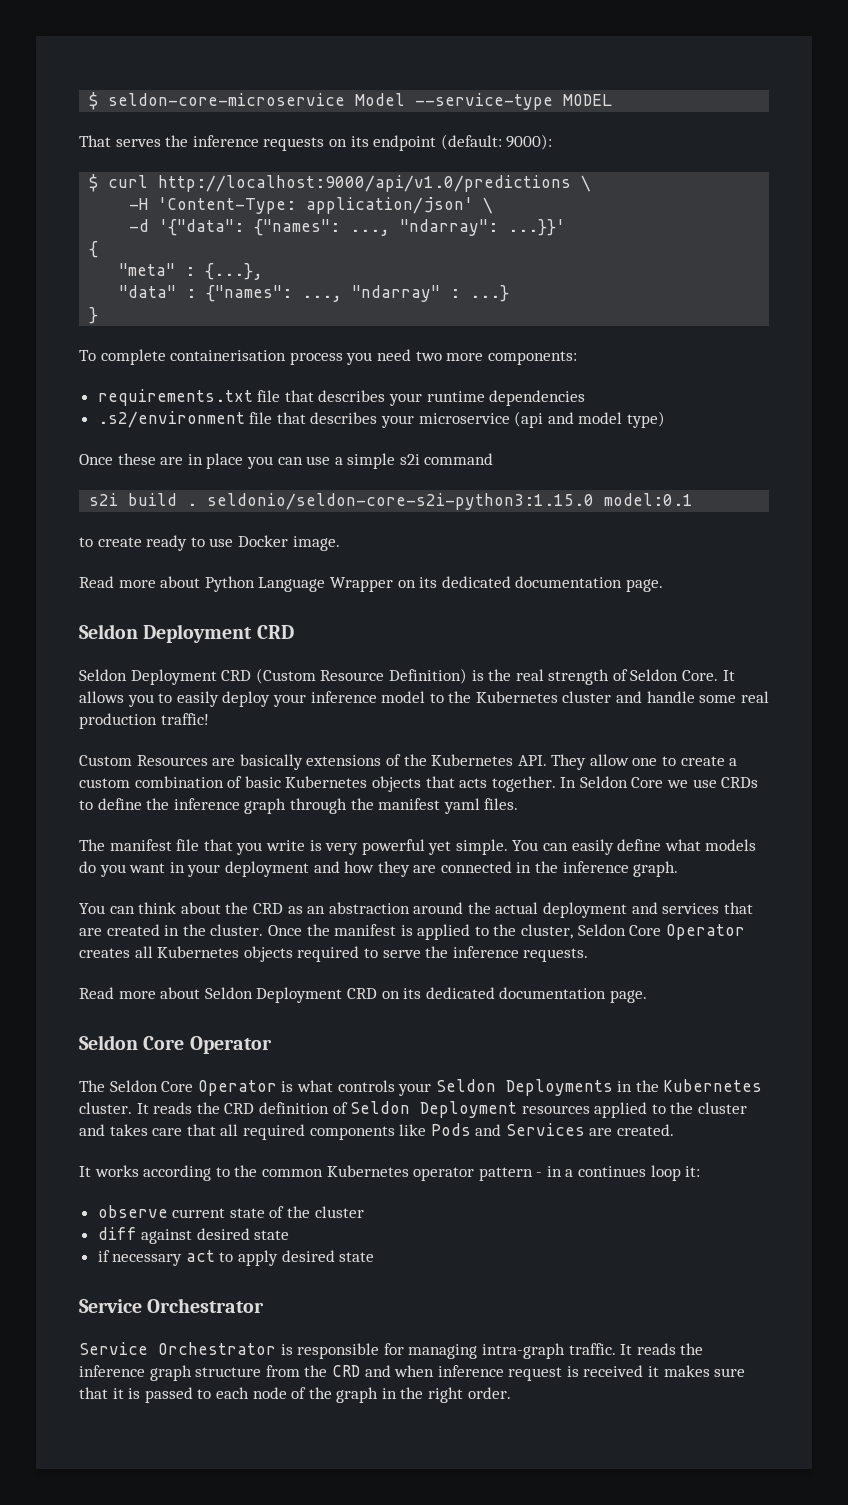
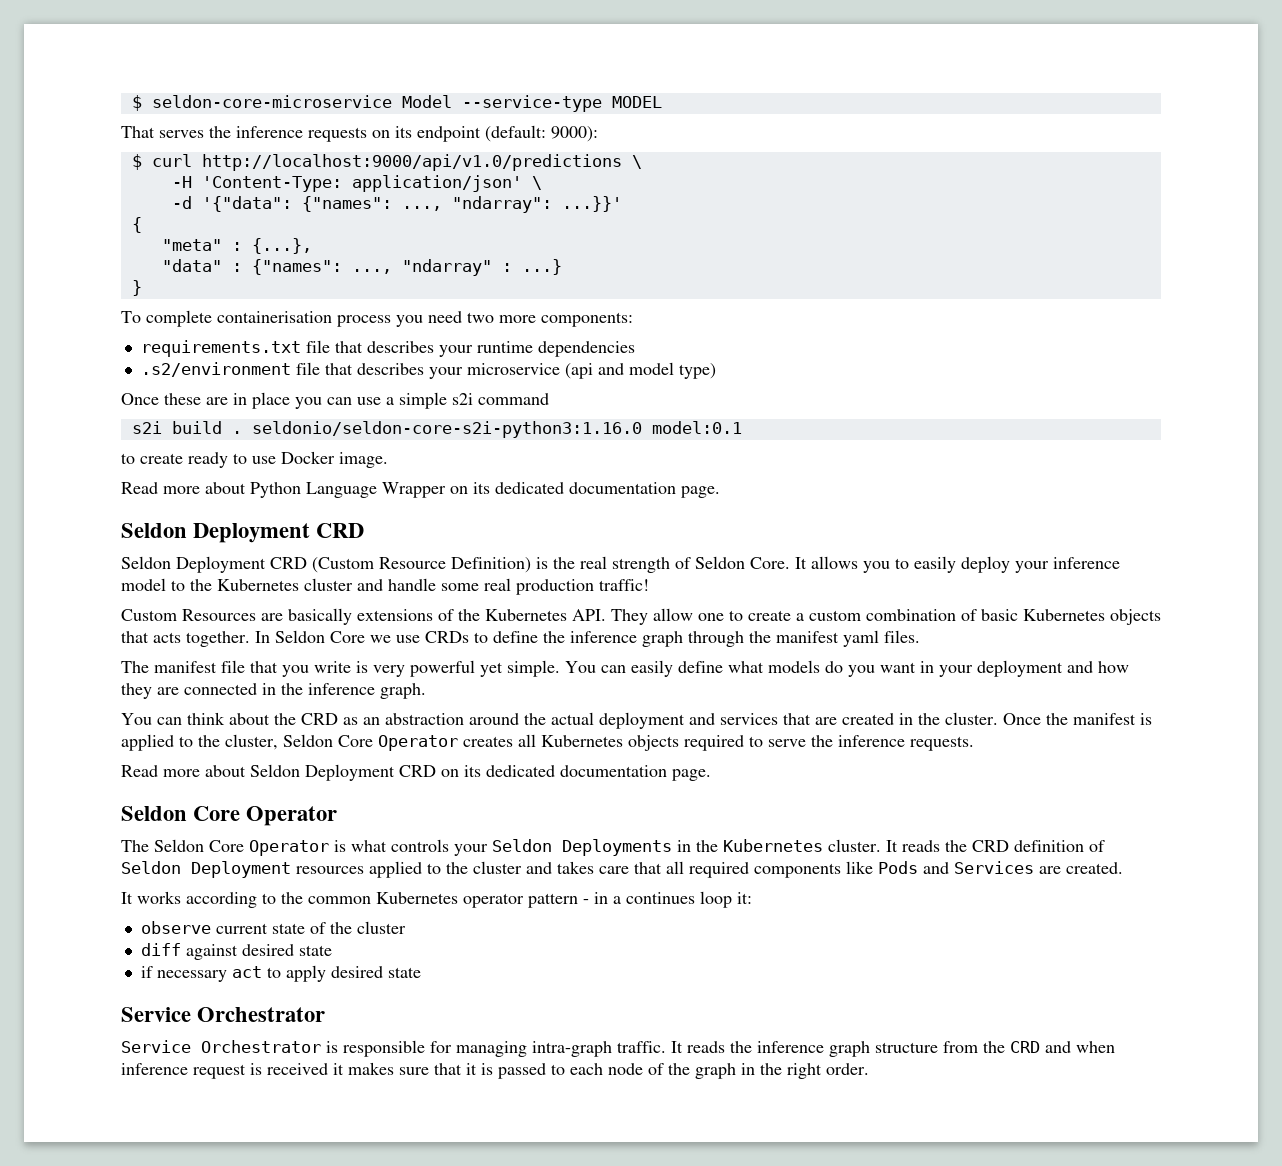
[207,493,595,510] seldonio/seldon-core-s2i-python3:1.15.0 -> [251,421,642,438] seldonio/seldon-core-s2i-python3:1.16.0

